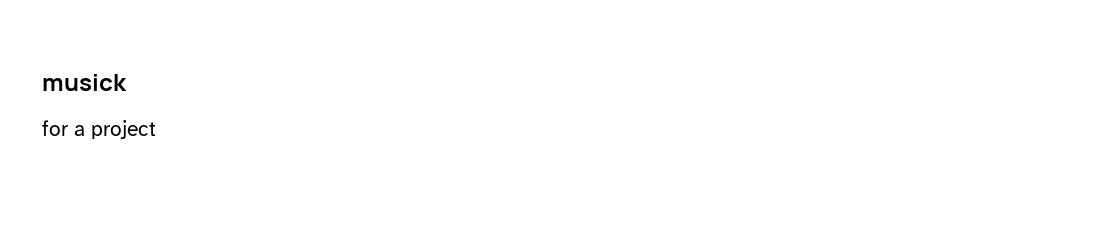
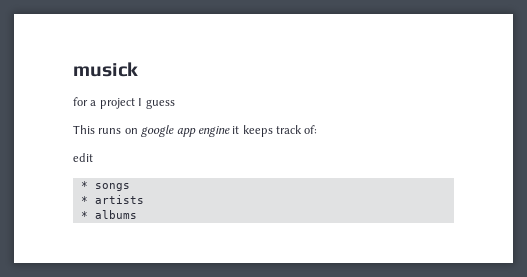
(156, 129) none -> [138,98,175,109] [73,125,318,137] [73,153,93,162] [80,181,130,191] [80,195,144,204] [80,210,137,219] I guess // This runs on google app engine it keeps track of: // edit // * songs // * artists // * albums

